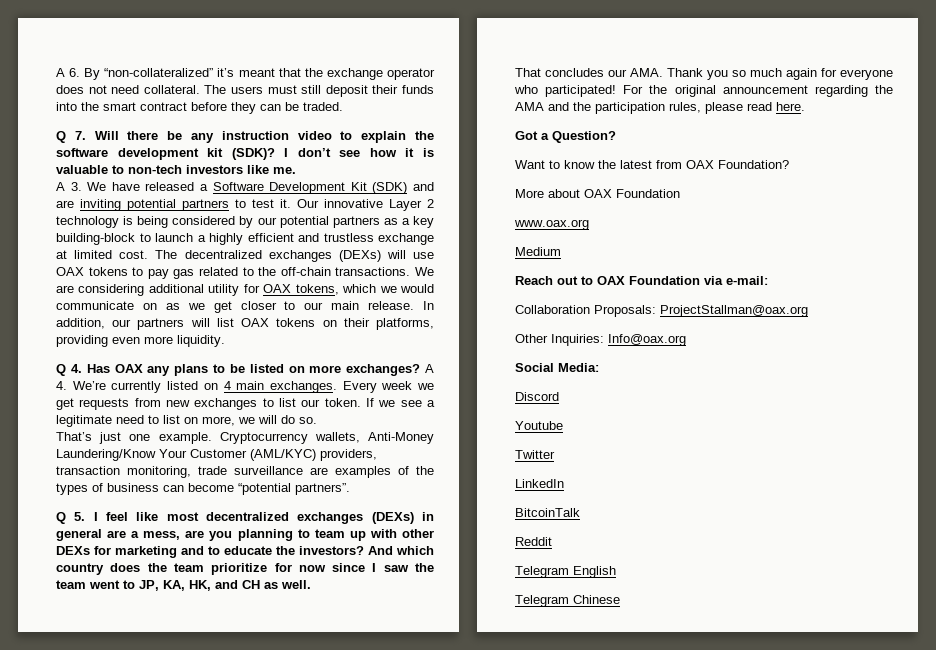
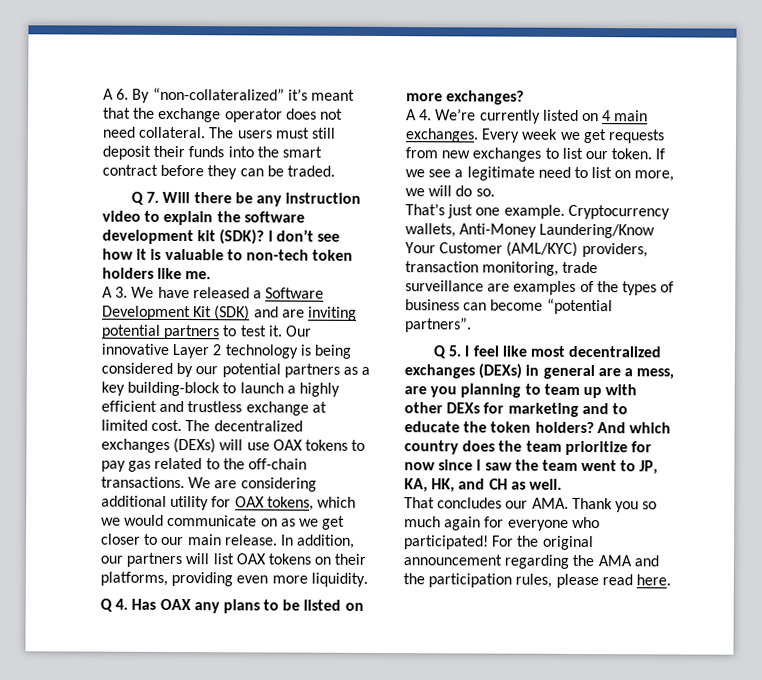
[186,165,243,174] investors -> [312,249,354,261] [102,267,154,279] token holders
(421, 370) none -> (525, 97) //
[299,546,364,555] investors? -> [490,421,594,434] token holders?
[515,131,616,143] [515,160,789,169] [515,189,680,198] [514,219,589,230] [515,247,561,256] [515,276,768,285] [515,305,808,317] [515,334,686,346] [515,363,599,372] [515,392,559,401] [515,421,563,430] [515,450,555,459] [515,479,564,488] [515,508,580,517] [515,537,552,546] [515,566,616,578] [515,595,620,607] // Got a Question? // Want to know the latest from OAX Foundation? // More about OAX Foundation // www.oax.org // Medium // Reach out to OAX Foundation via e-mail: // Collaboration Proposals: ProjectStallman@oax.org // Other Inquiries: Info@oax.org // Social Media: // Discord // Youtube // Twitter // LinkedIn // BitcoinTalk // Reddit // Telegram English // Telegram Chinese -> (671, 580) none

